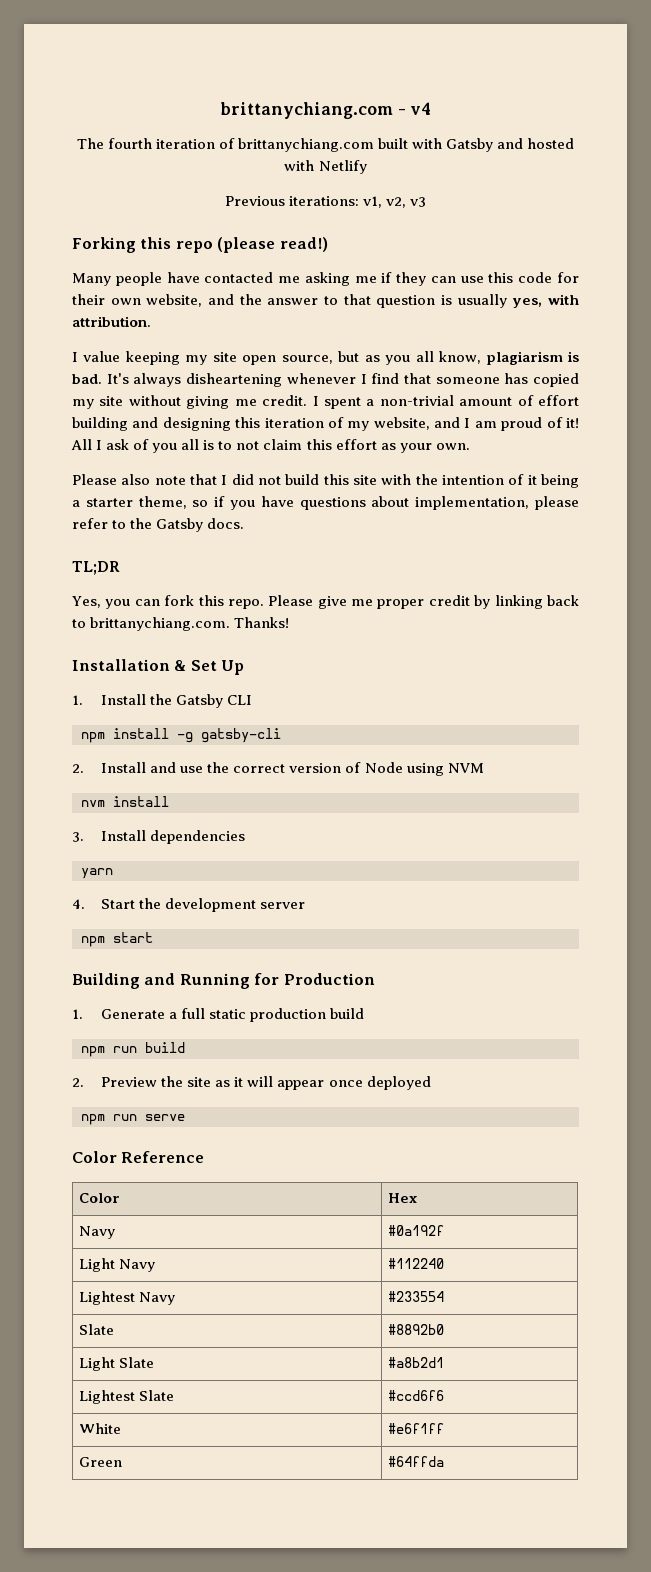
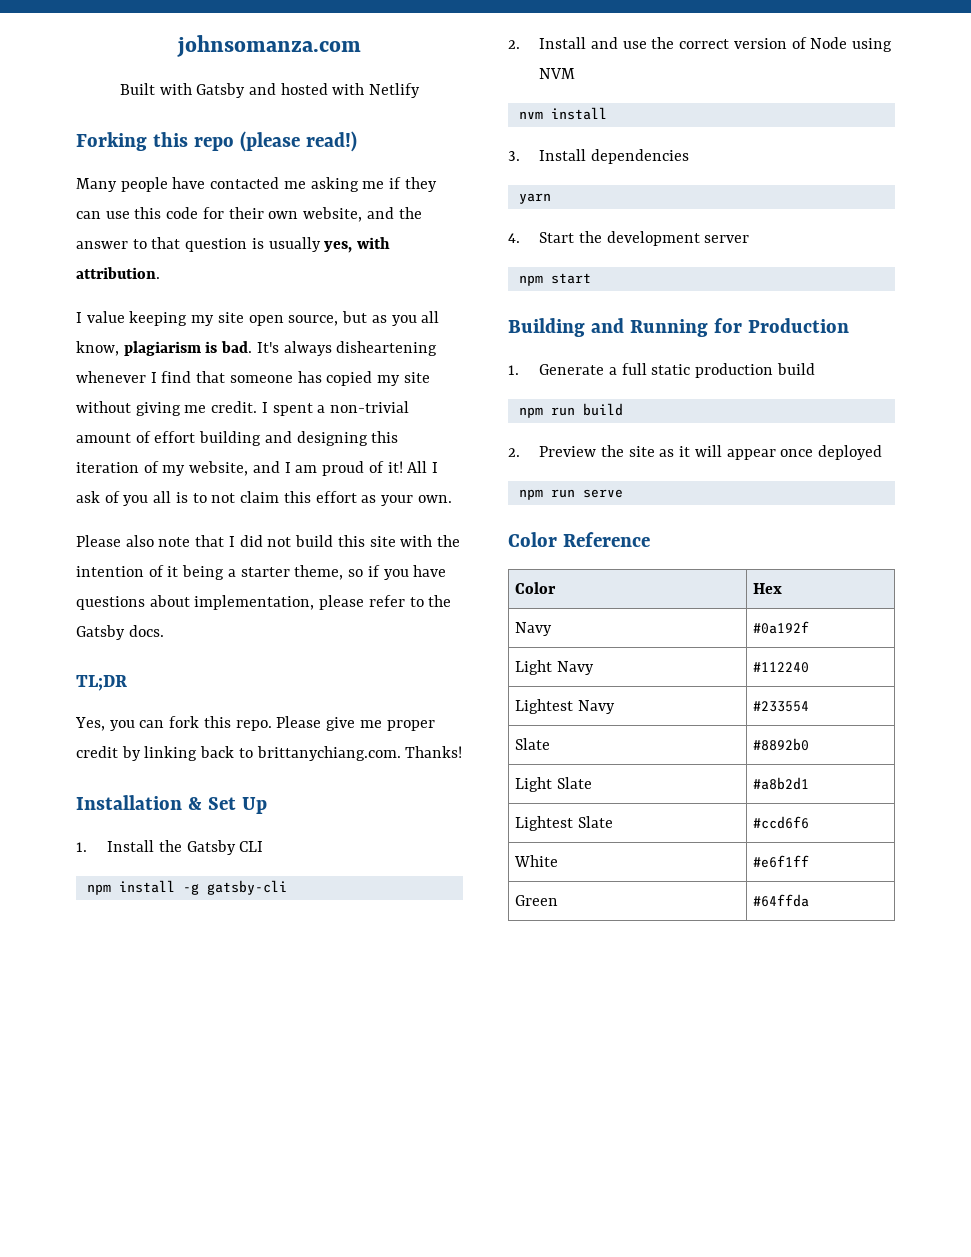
[219,102,432,119] [76,138,409,152] brittanychiang.com - v4 // The fourth iteration of brittanychiang.com built -> [177,35,361,57] [119,83,155,95] johnsomanza.com // Built
[224,196,427,208] // Previous iterations: v1, v2, v3 -> (421, 90) none

